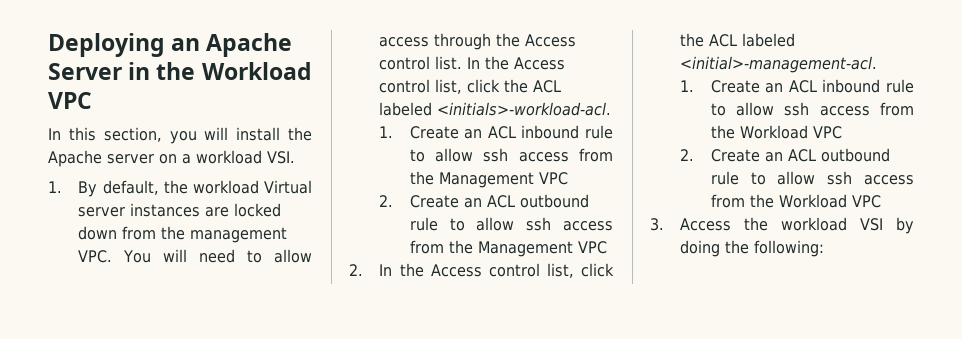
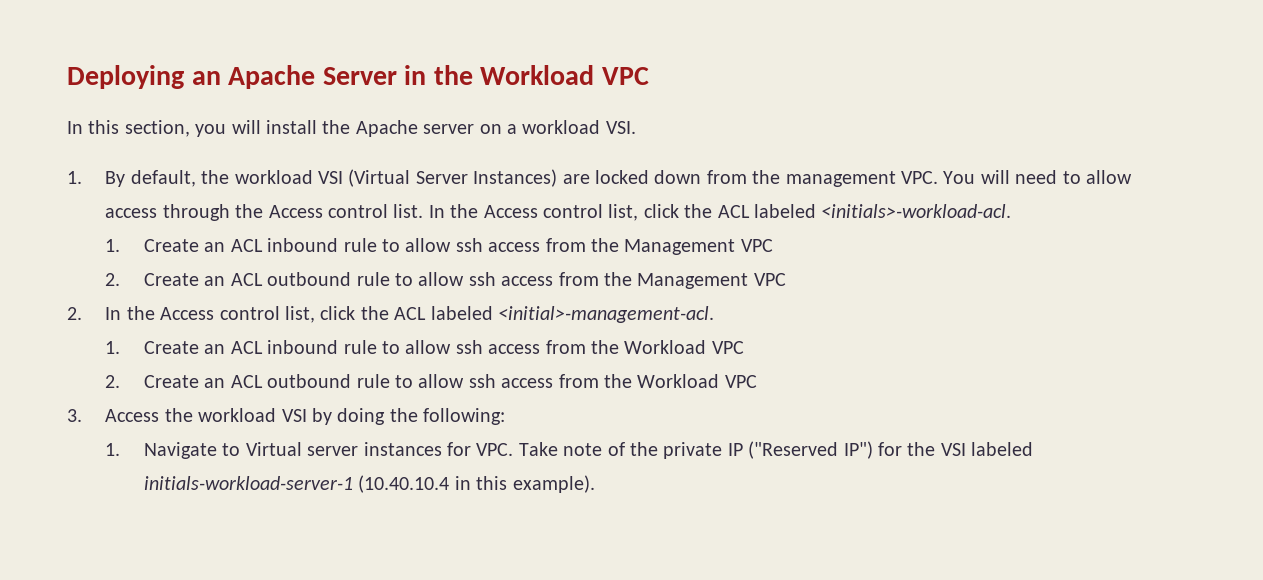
[264,180,312,194] [78,203,201,217] Virtual server instances -> [318,169,558,187] VSI (Virtual Server Instances)
(825, 248) none -> [105,441,1034,459] [143,475,595,493] // 1. Navigate to Virtual server instances for VPC. Take note of the private IP ("Reserved IP") for the VSI labeled initials-workload-server-1 (10.40.10.4 in this example).

